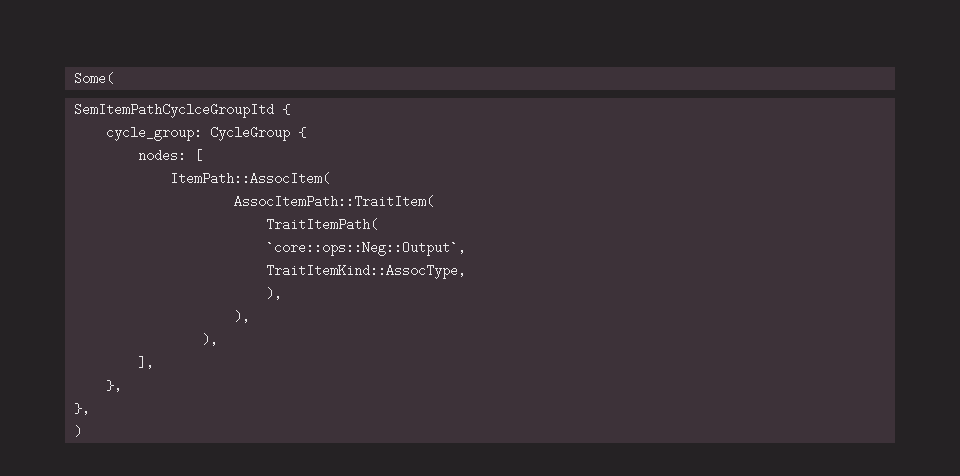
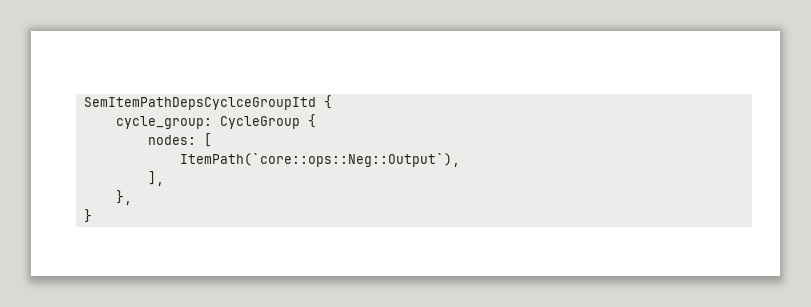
[74,72,115,85] [74,103,275,118] Some( // SemItemPathCyclceGroupItd -> [84,97,317,110] SemItemPathDepsCyclceGroupItd
[170,172,331,185] [234,195,435,208] [266,218,379,231] [266,241,467,256] [266,264,467,279] [266,287,283,300] [234,310,251,323] [202,333,219,346] ItemPath::AssocItem( // AssocItemPath::TraitItem( // TraitItemPath( // `core::ops::Neg::Output`, // TraitItemKind::AssocType, // ), // ), // ), -> [180,153,461,167] ItemPath(`core::ops::Neg::Output`),
[74,402,91,415] [74,425,83,438] }, // ) -> [84,209,93,223] }

